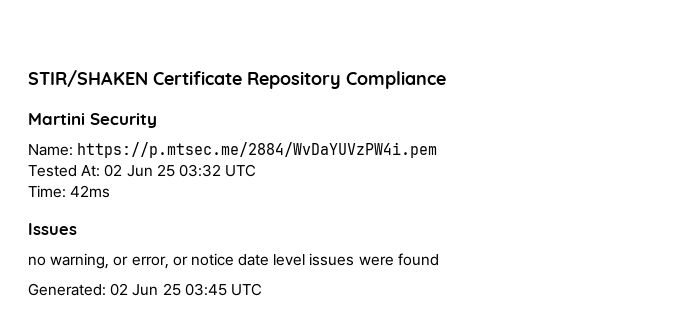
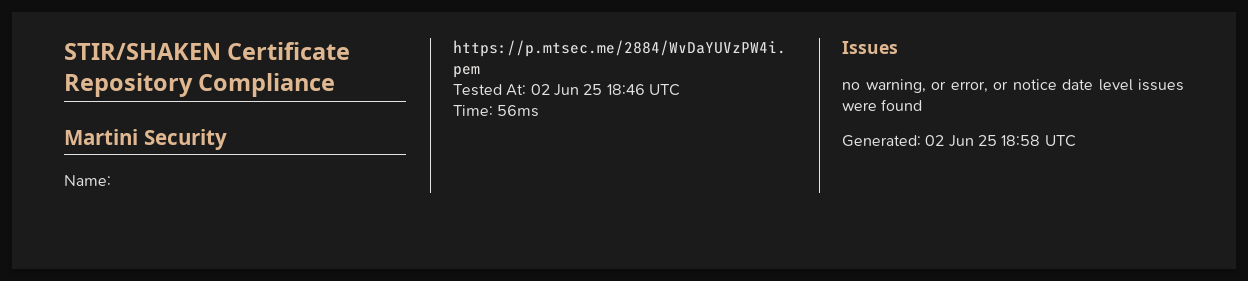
[178,164,221,177] 03:32 -> [606,84,645,95] 18:46
[70,185,111,198] 42ms -> [497,105,540,117] 56ms
[184,283,227,296] 03:45 -> [1001,135,1041,146] 18:58

